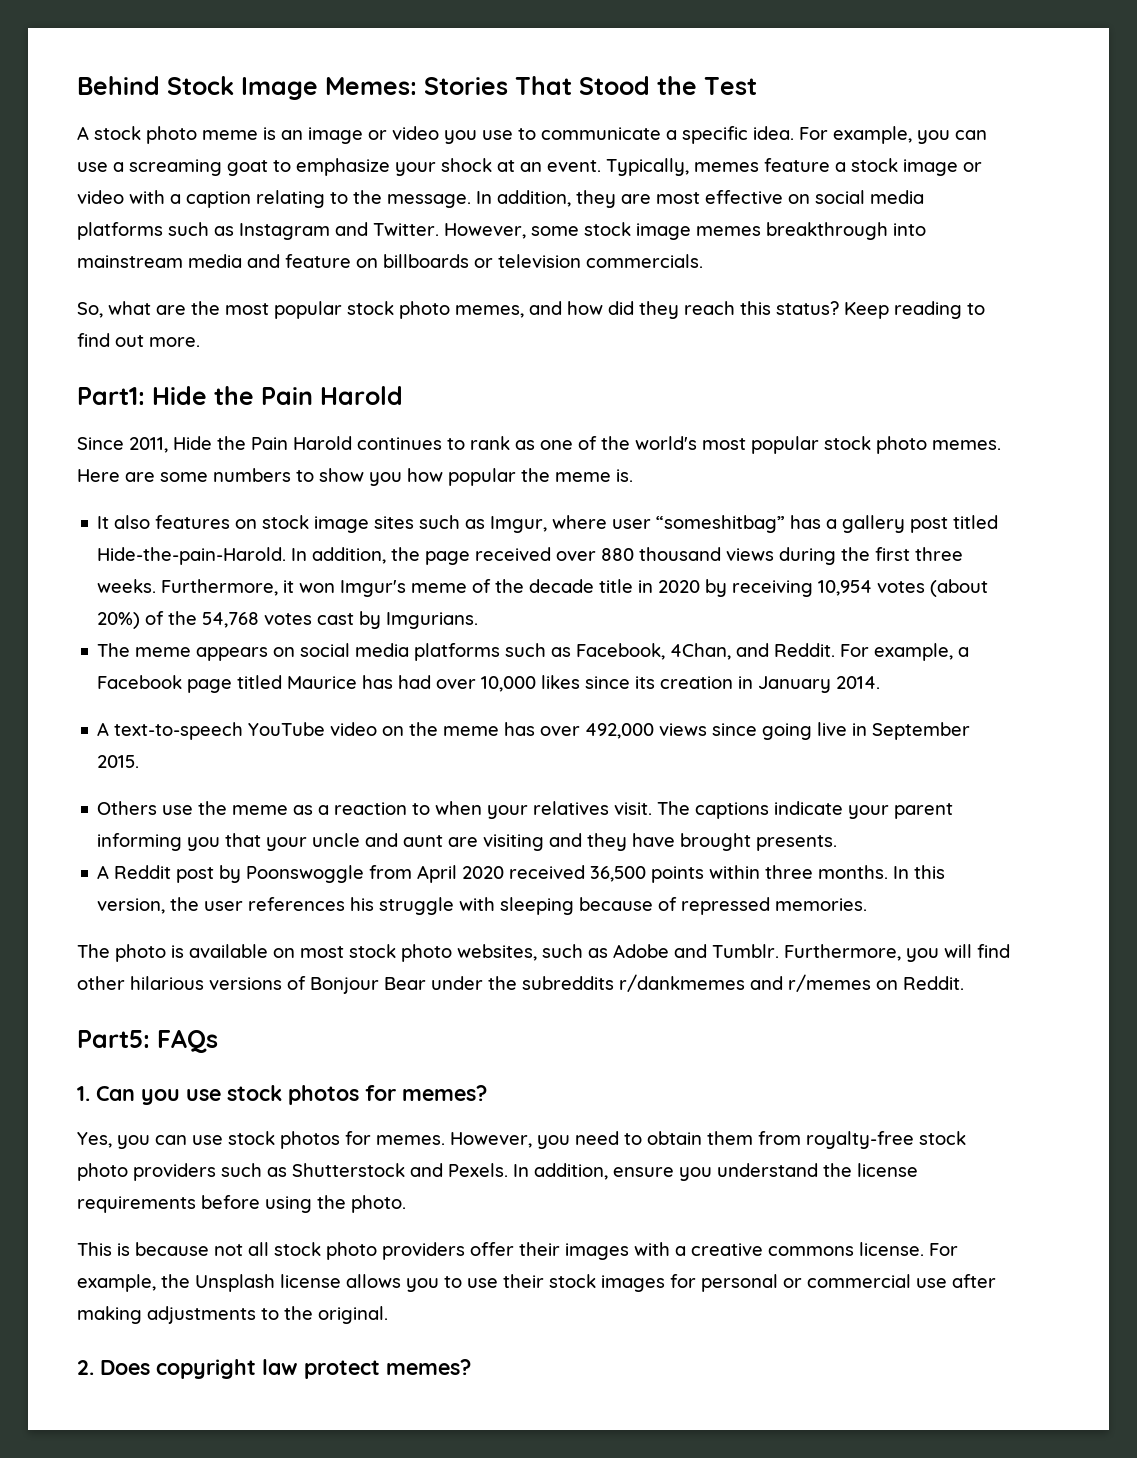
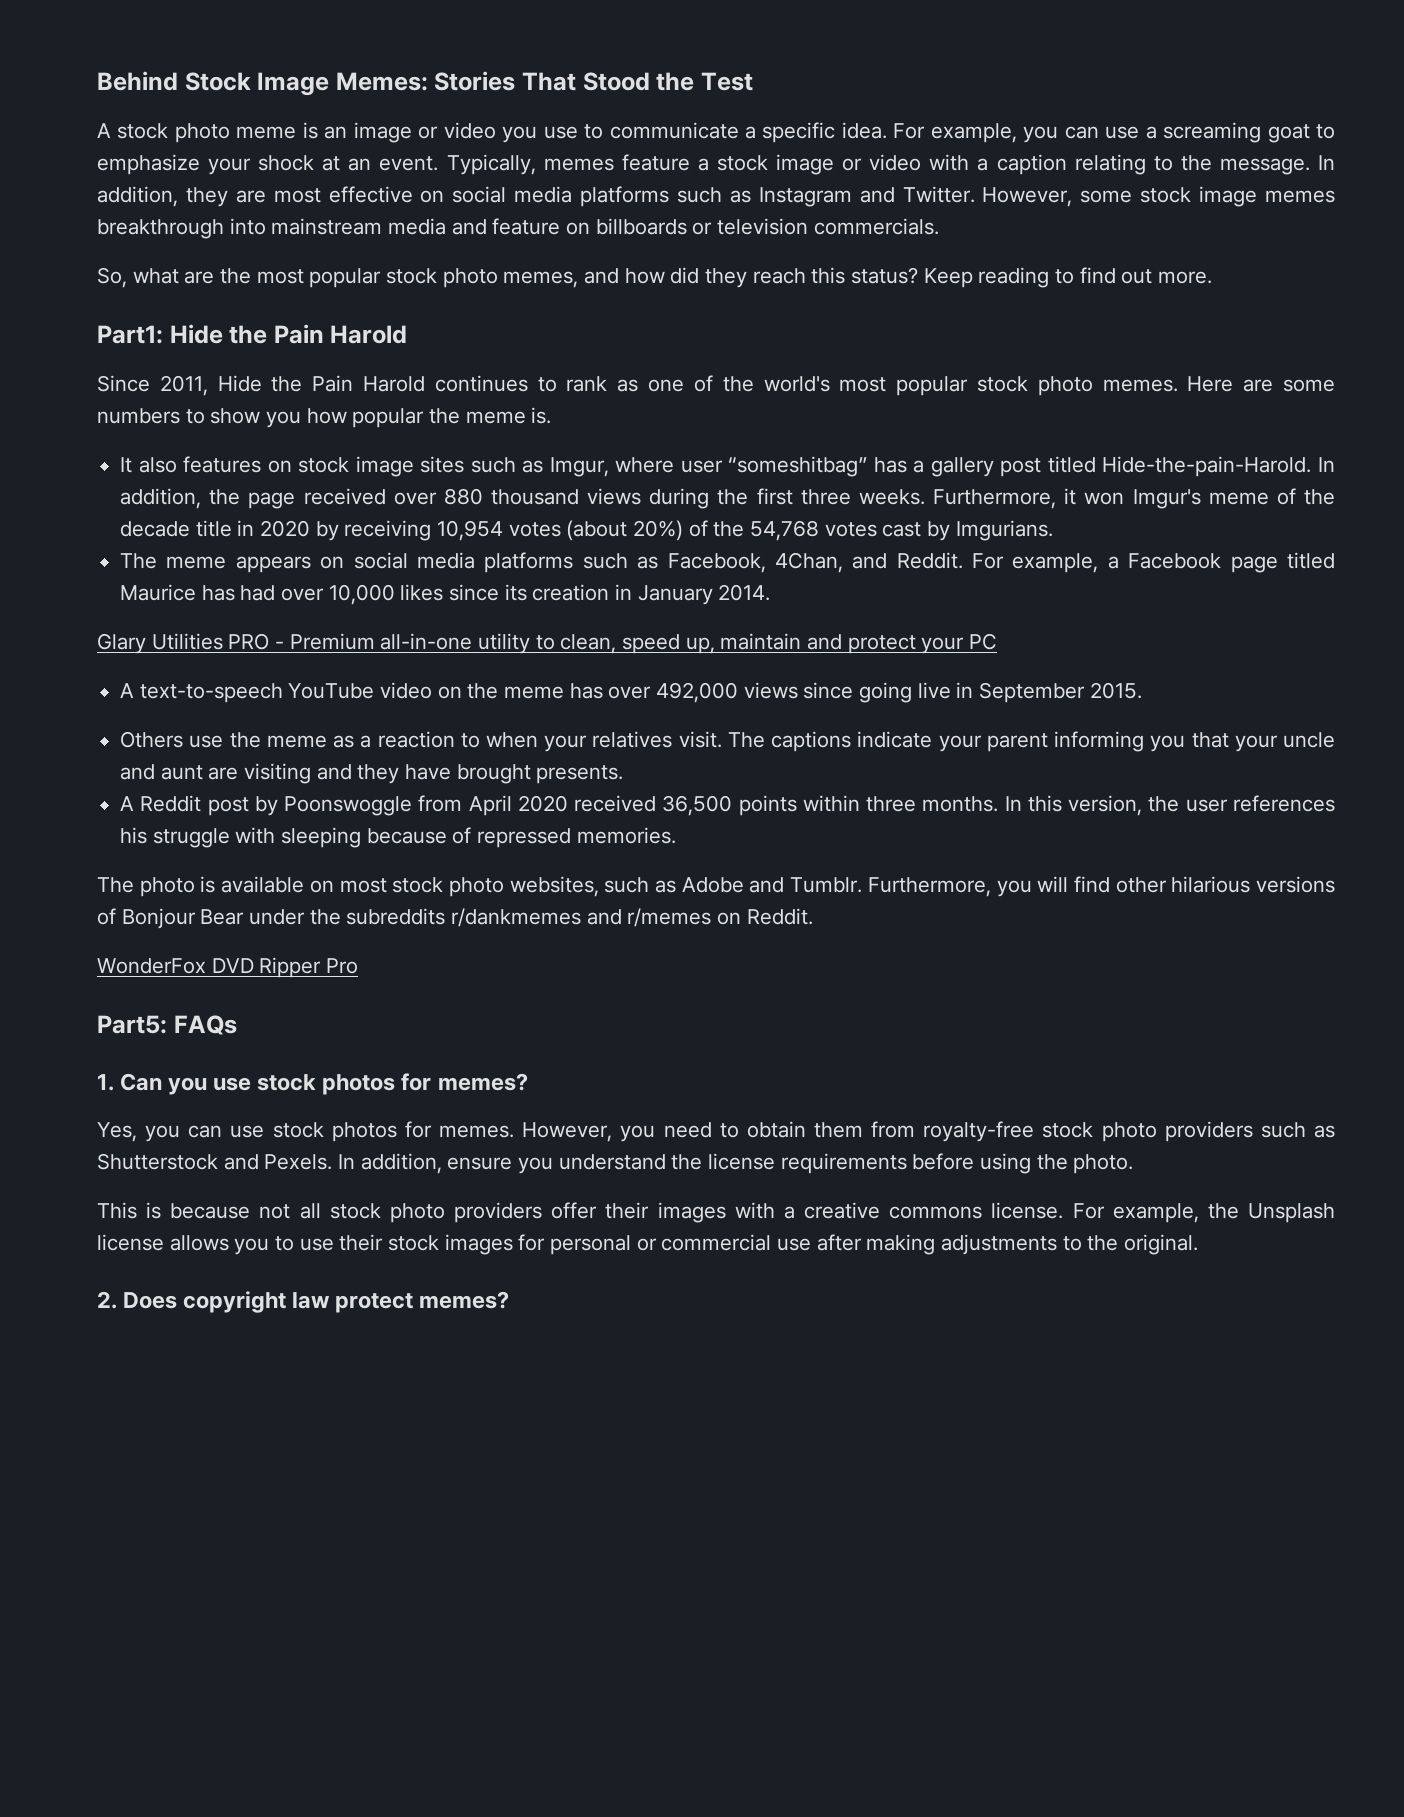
(881, 682) none -> [97,633,998,654] // Glary Utilities PRO - Premium all-in-one utility to clean, speed up, maintain and protect your PC
(964, 983) none -> [97,957,359,978] // WonderFox DVD Ripper Pro

